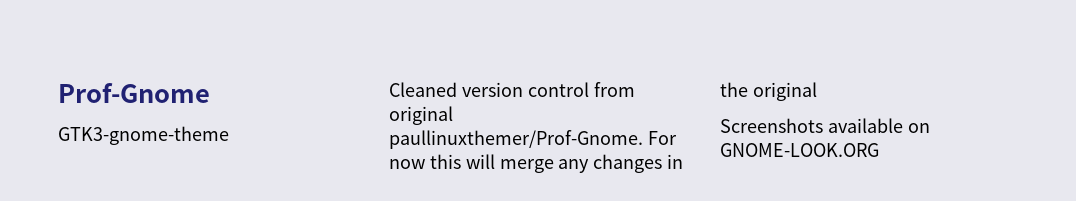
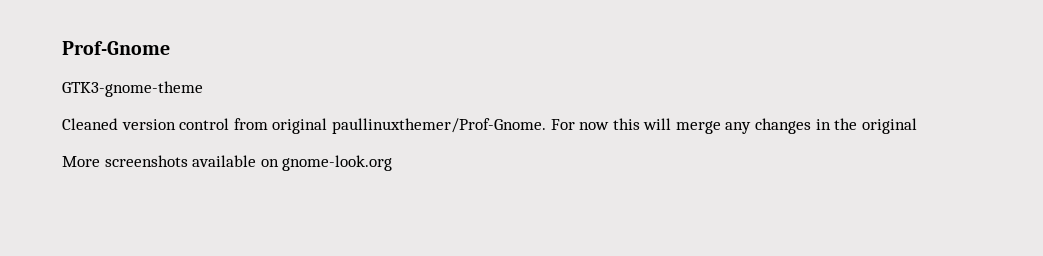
[720,118,823,133] Screenshots -> [62,155,188,167] More screenshots
[720,143,879,157] GNOME-LOOK.ORG -> [282,155,393,171] gnome-look.org

